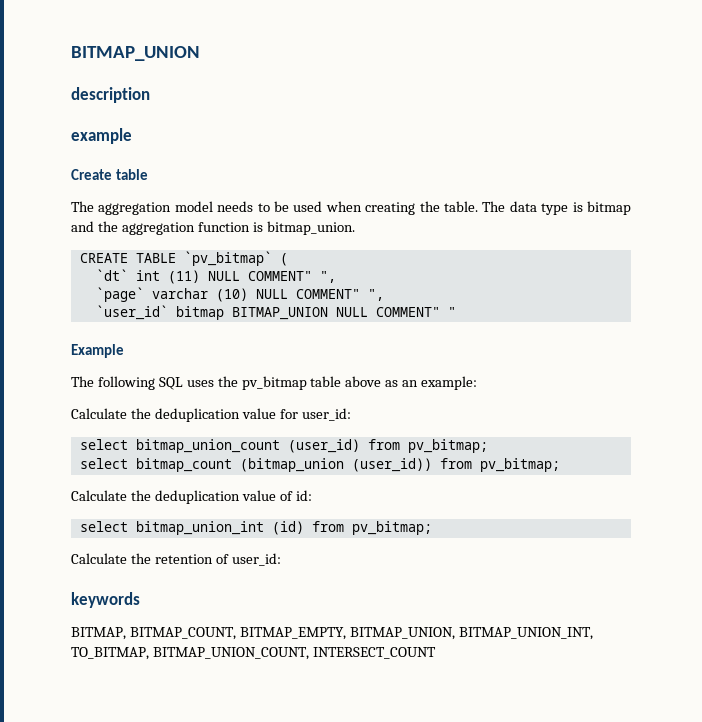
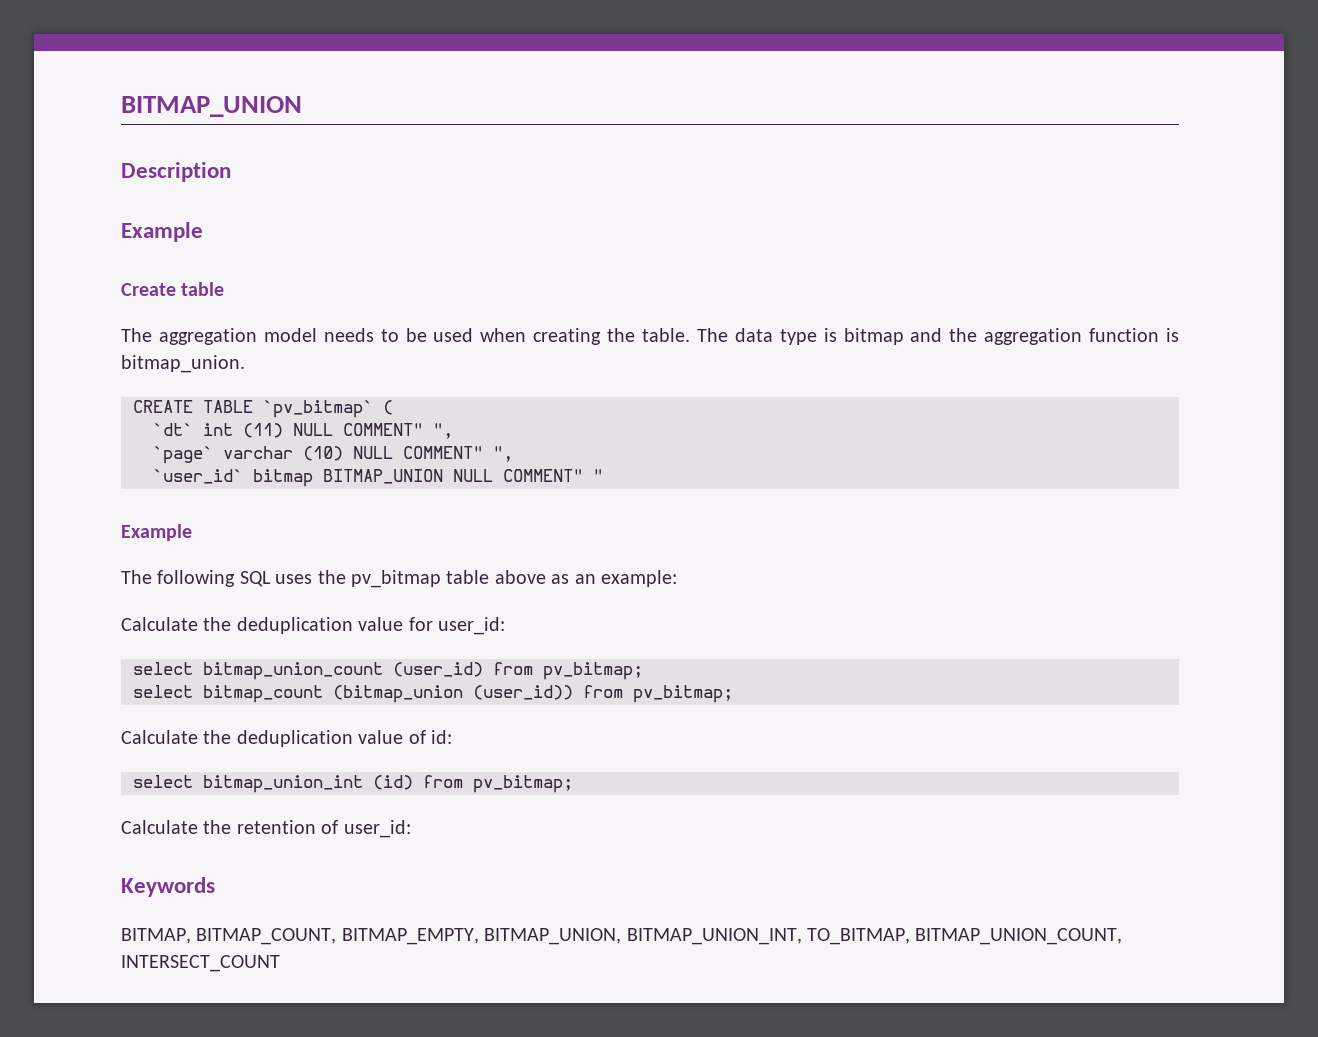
[71,87,150,103] [71,128,132,144] description // example -> [121,162,231,182] [121,222,203,242] Description // Example
[71,592,140,608] keywords -> [121,877,215,897] Keywords

